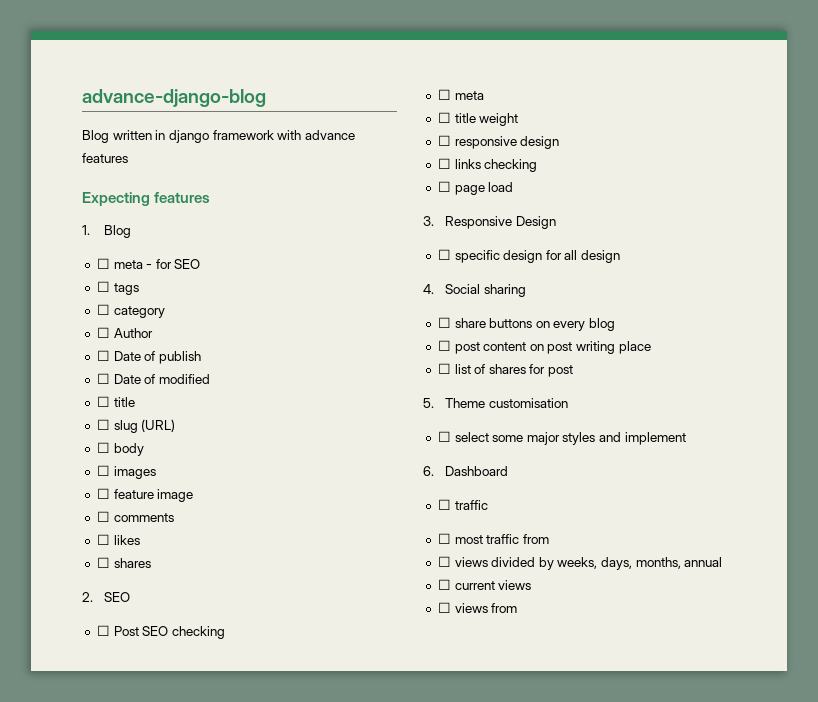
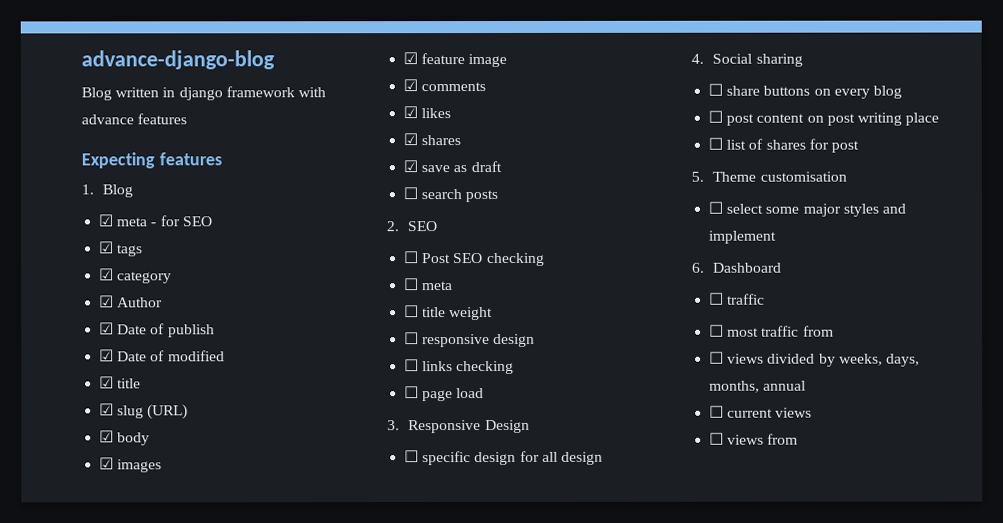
[96,258,110,269] ☐ -> [98,214,114,227] ☑
[96,281,110,292] ☐ -> [98,241,114,254] ☑
[96,304,110,315] ☐ -> [99,268,115,281] ☑
[96,327,110,338] ☐ -> [99,295,115,308] ☑
[96,350,110,361] ☐ -> [99,322,115,335] ☑
[96,373,110,384] ☐ -> [99,349,115,362] ☑
[96,396,110,407] ☐ -> [99,376,115,389] ☑
[96,419,110,430] ☐ -> [99,403,115,416] ☑
[96,442,110,453] ☐ -> [99,430,115,443] ☑
[96,465,110,476] ☐ -> [99,457,115,470] ☑
[96,488,110,499] ☐ -> [403,52,419,65] ☑
[96,511,110,522] ☐ -> [403,79,419,92] ☑
[96,534,110,545] ☐ -> [403,106,419,119] ☑
[96,557,151,568] // ☐ shares -> [403,133,462,146] [403,160,502,173] [403,187,499,203] // ☑ shares // ☑ save as draft // ☐ search posts

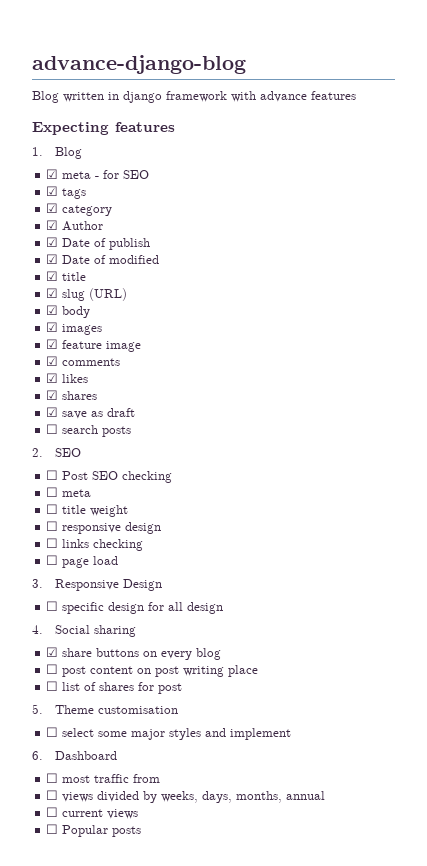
[708,83,724,96] ☐ -> [46,647,59,657] ☑
[709,292,766,305] // ☐ traffic -> (117, 755) none
[727,433,799,445] views from -> [62,825,142,837] Popular posts

